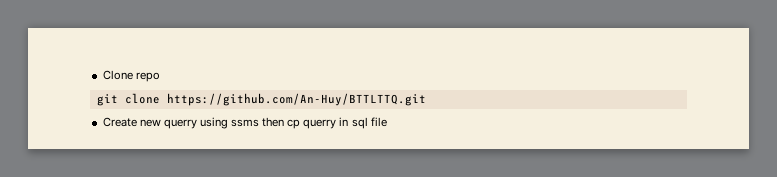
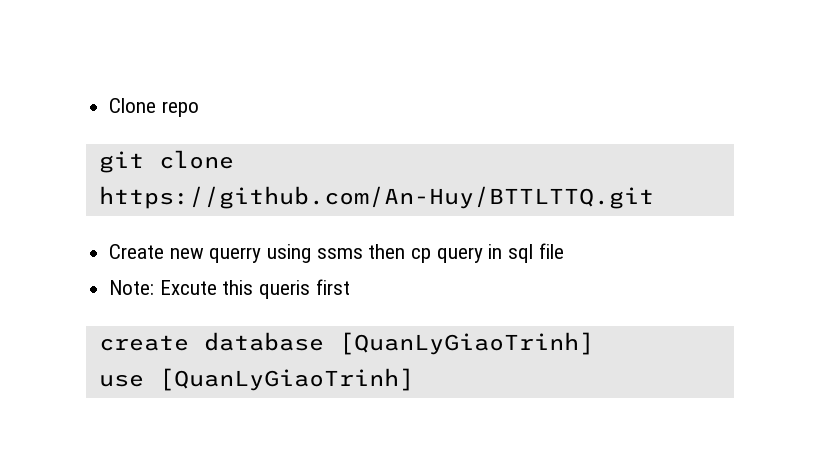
[303,119,337,129] querry -> [436,247,483,263] query
(387, 122) none -> [109,279,350,299] [98,332,594,355] [98,368,414,391] // Note: Excute this queris first // create database [QuanLyGiaoTrinh] // use [QuanLyGiaoTrinh]

